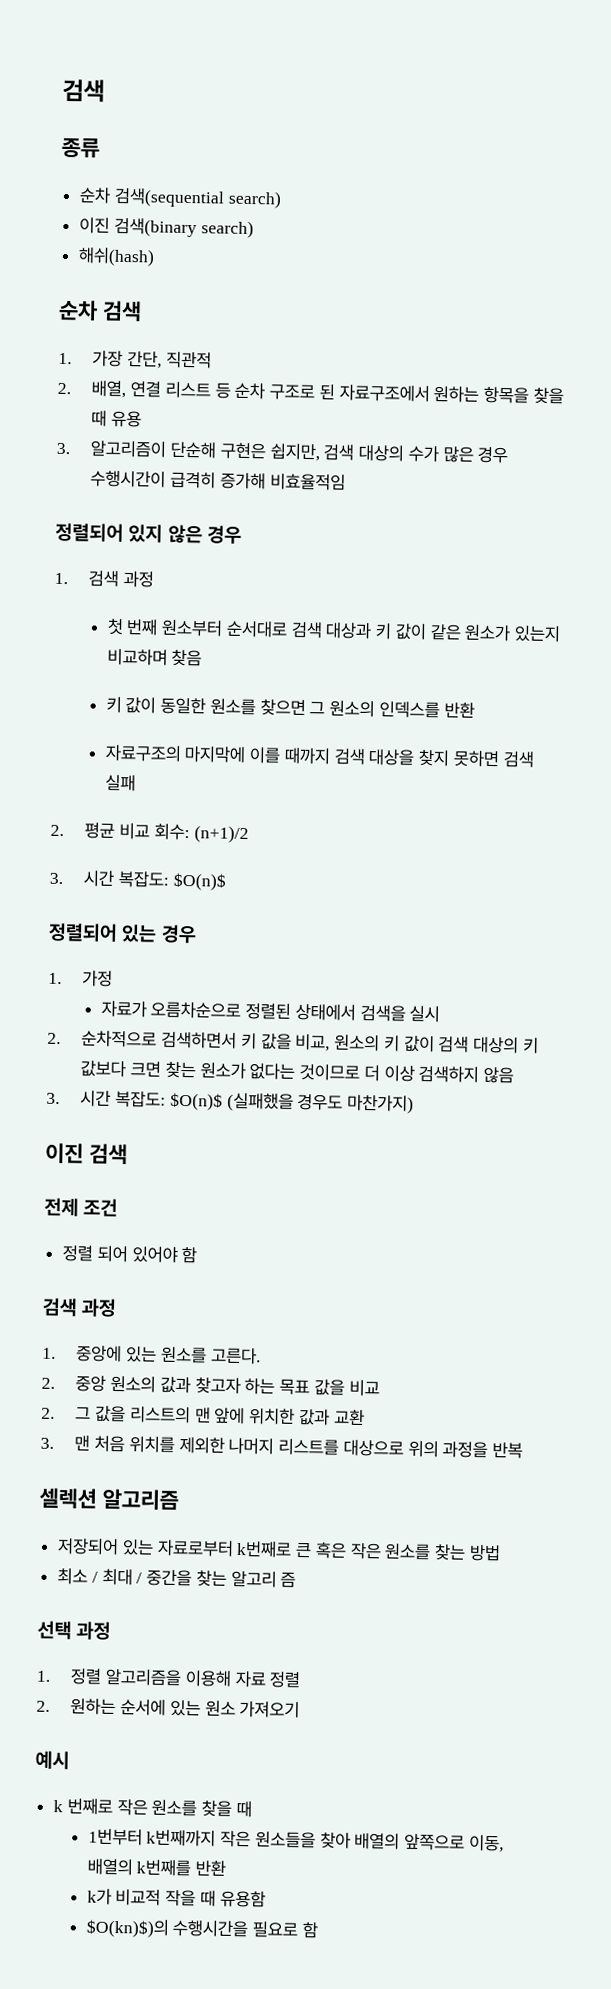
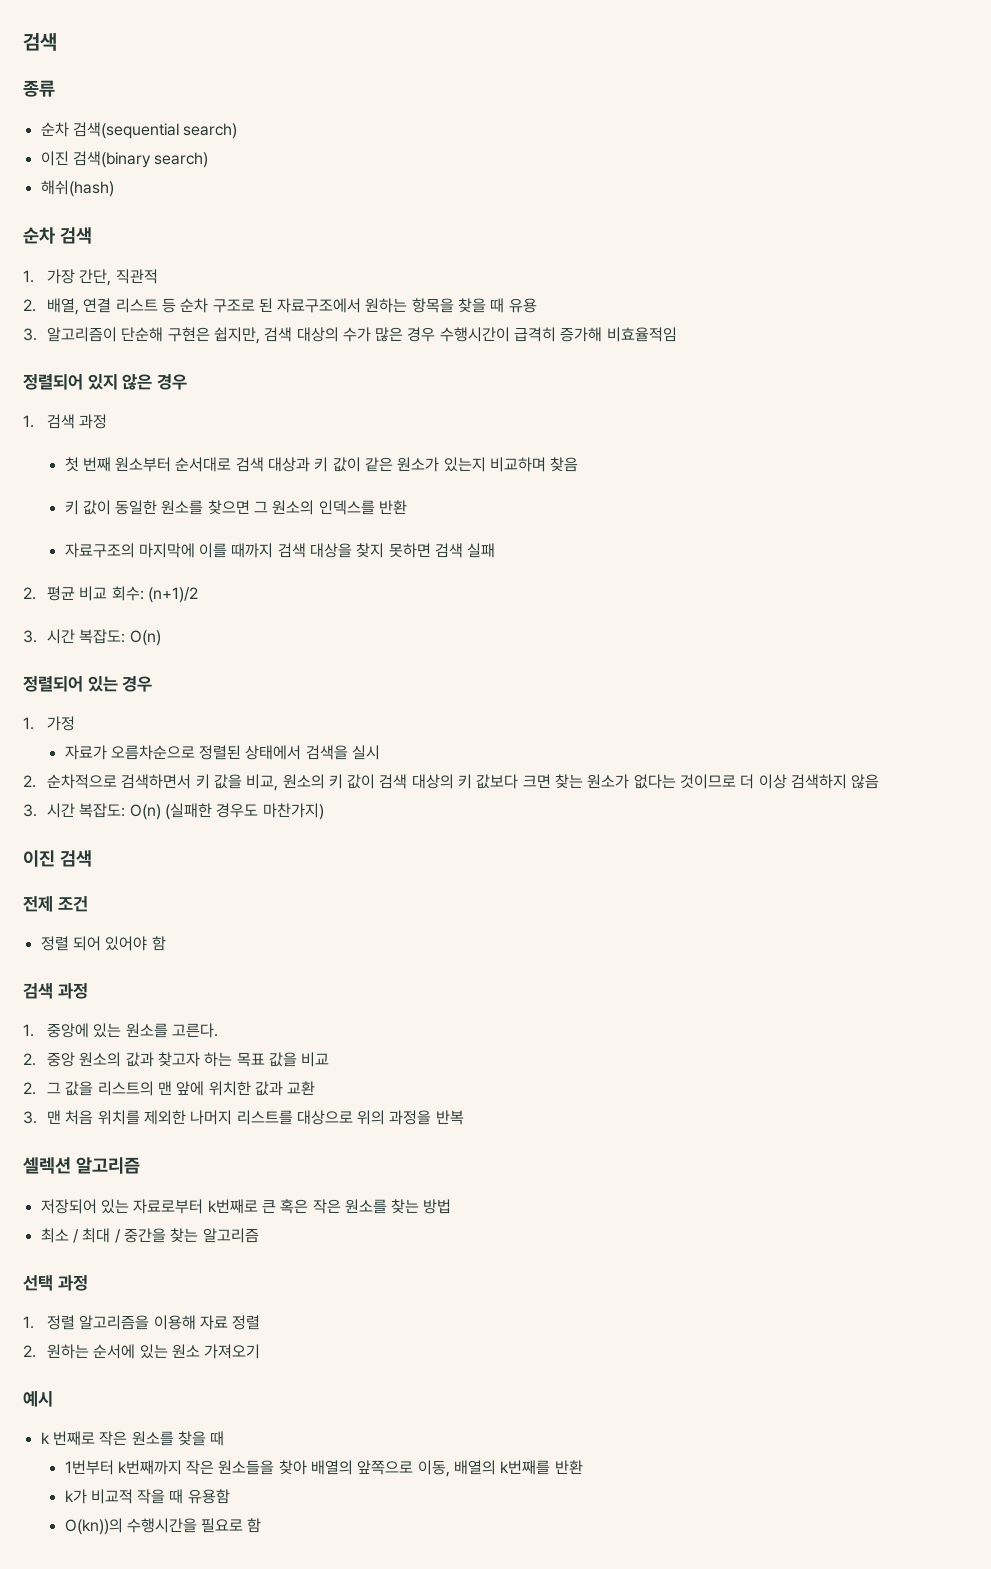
[172,872,226,891] $O(n)$ -> [129,630,161,646] O(n)
[169,1092,294,1112] $O(n)$ (실패했을 -> [129,803,212,820] O(n) (실패한
[230,1570,297,1588] 알고리 즘 -> [202,1228,259,1243] 알고리즘
[85,1918,169,1938] $O(kn)$)의 -> [64,1518,123,1535] O(kn))의

